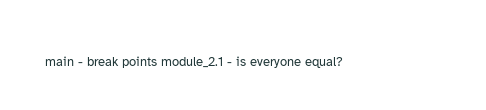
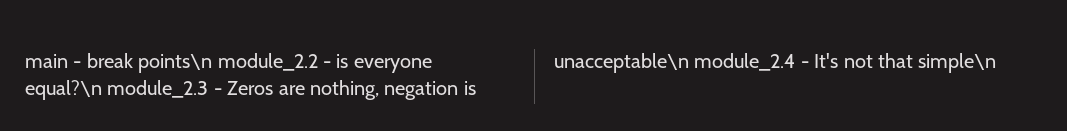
[122,56,223,68] points module_2.1 -> [138,53,318,73] points\n module_2.2
[305,57,343,68] equal? -> [25,80,476,100] [554,53,997,73] equal?\n module_2.3 - Zeros are nothing, negation is unacceptable\n module_2.4 - It's not that simple\n

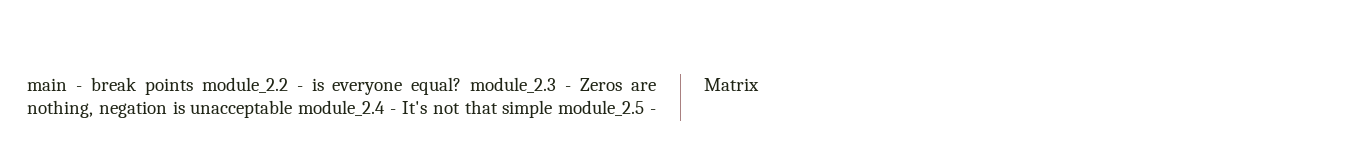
[138,54,213,73] points\n -> [144,78,193,95] points
[25,80,102,100] equal?\n -> [411,77,462,95] equal?
[554,53,689,73] unacceptable\n -> [190,100,293,118] unacceptable
[918,53,997,73] simple\n -> [502,100,656,118] [704,78,759,91] simple module_2.5 - Matrix

